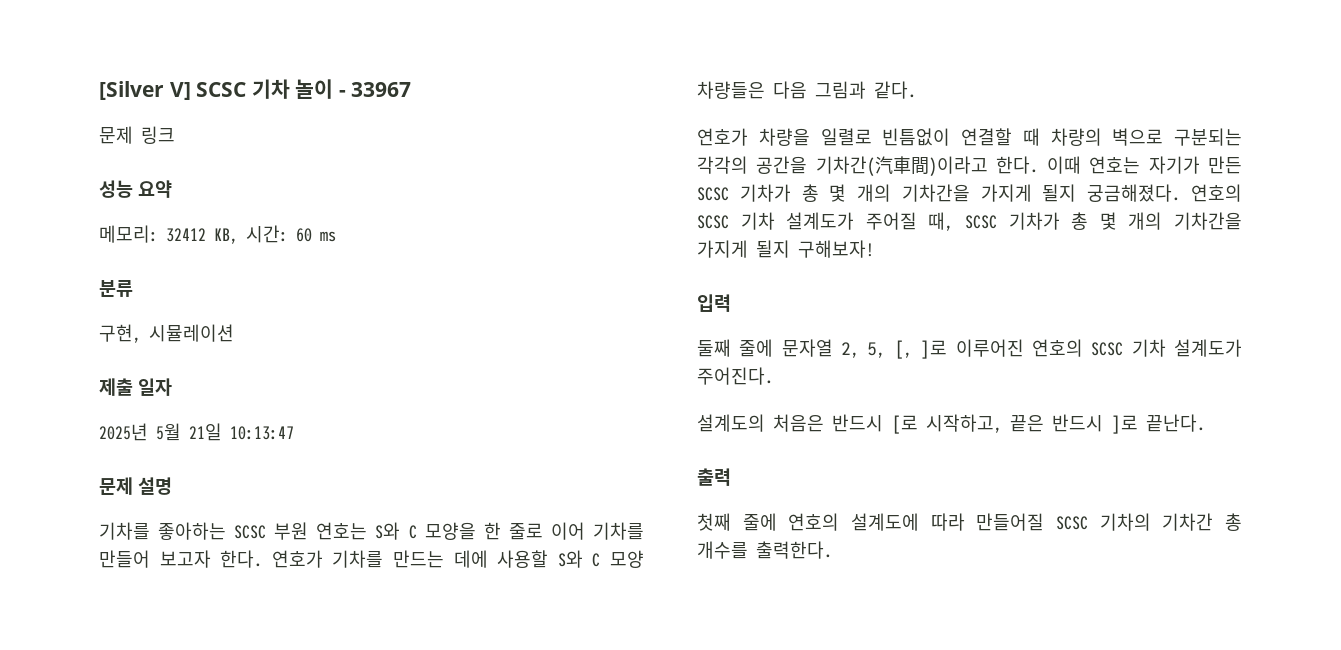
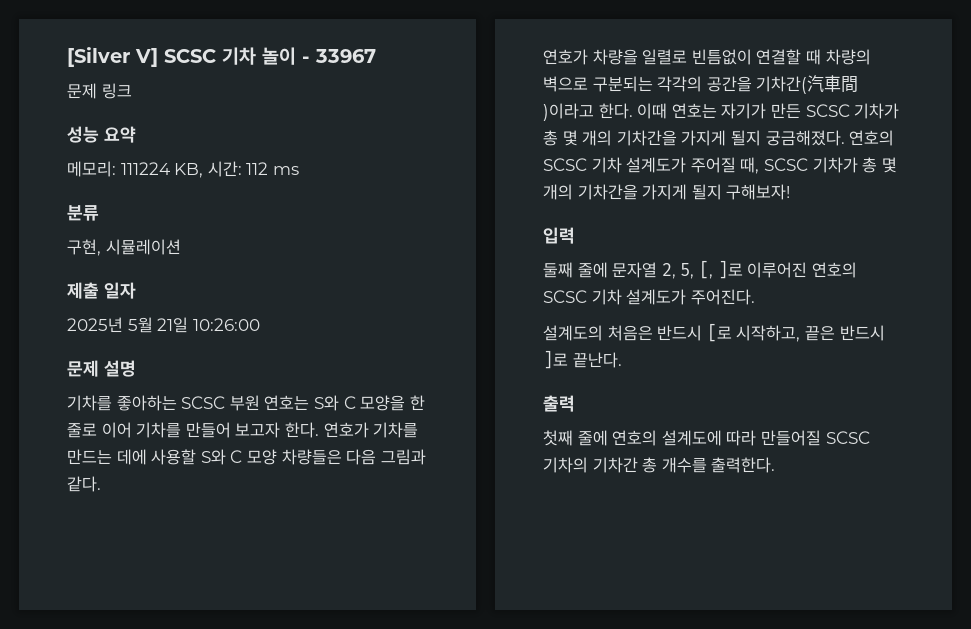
[166,228,206,242] 32412 -> [120,162,170,175] 111224
[296,228,312,242] 60 -> [246,162,269,175] 112
[230,426,294,440] 10:13:47 -> [192,318,260,331] 10:26:00

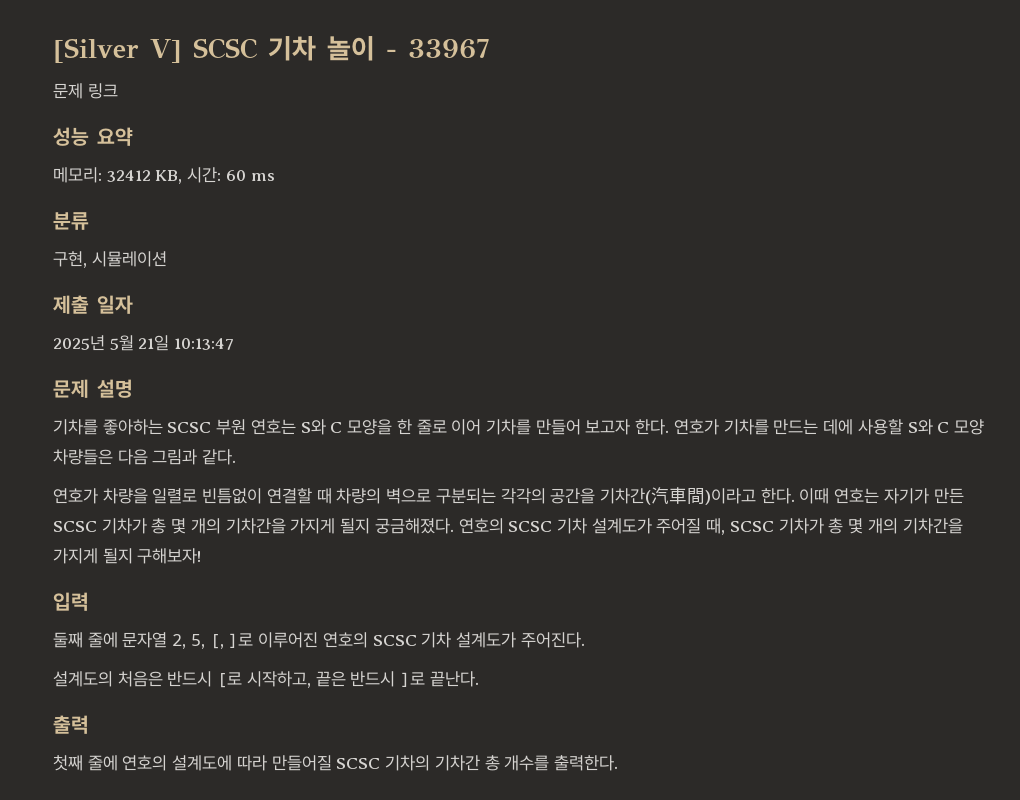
[120,162,170,175] 111224 -> [106,170,151,182] 32412
[246,162,269,175] 112 -> [225,170,246,181] 60
[192,318,260,331] 10:26:00 -> [174,338,235,350] 10:13:47

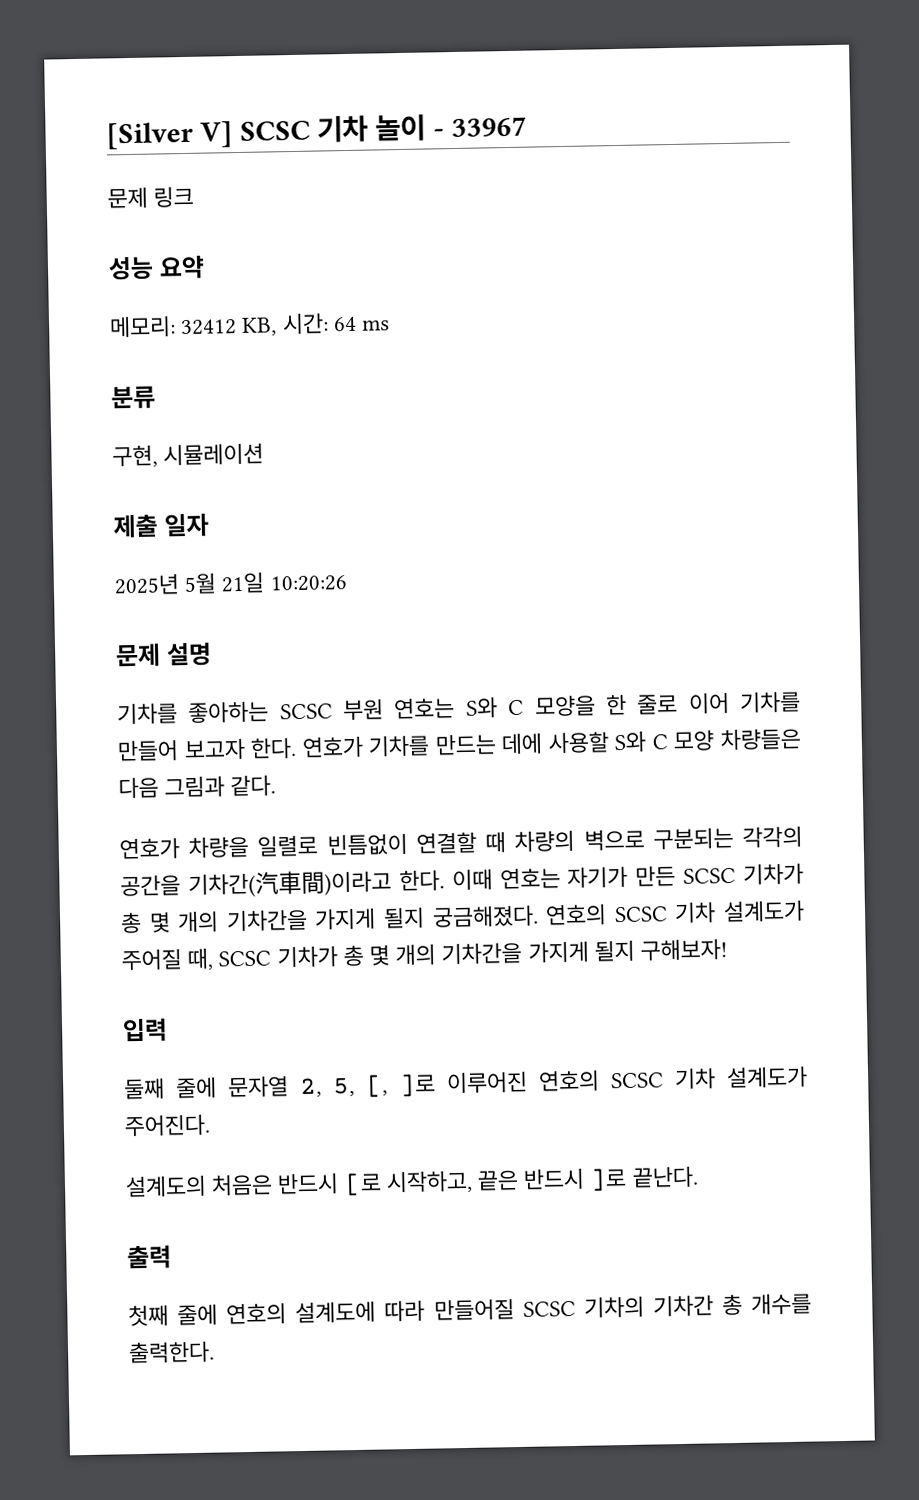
[225,170,246,181] 60 -> [332,316,357,332] 64
[174,338,235,350] 10:13:47 -> [269,575,348,592] 10:20:26

